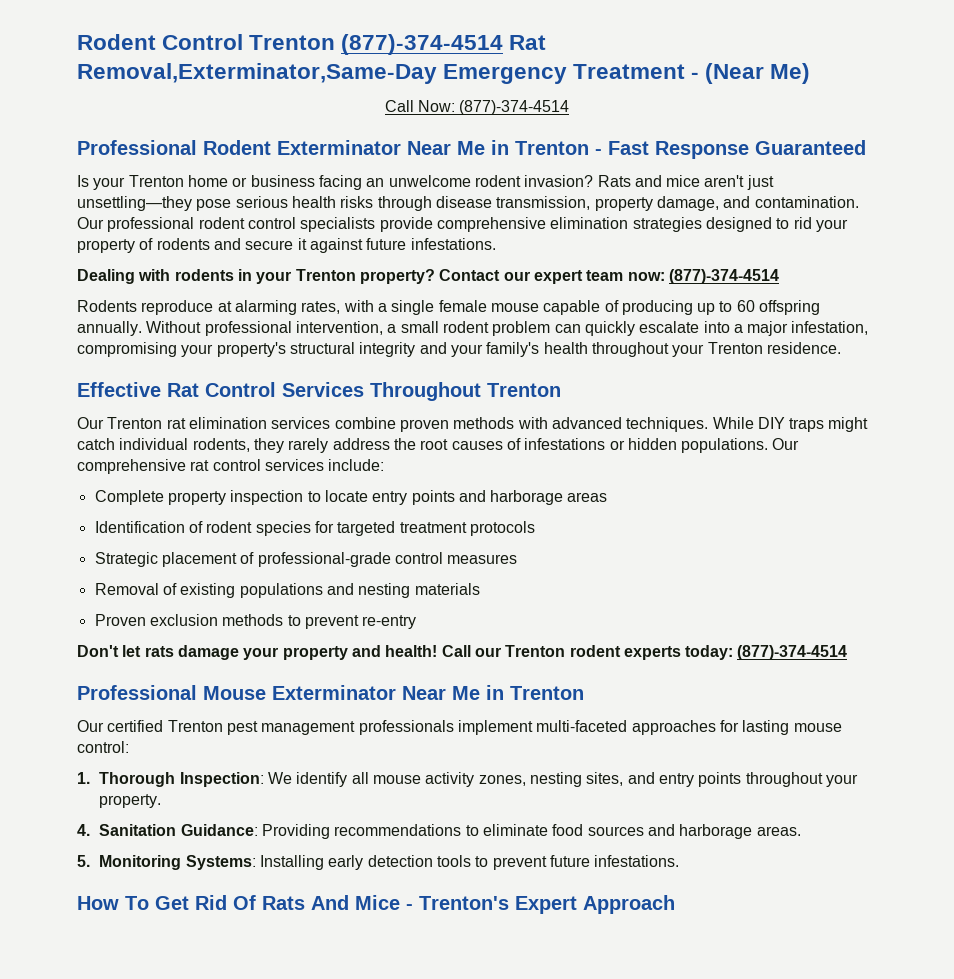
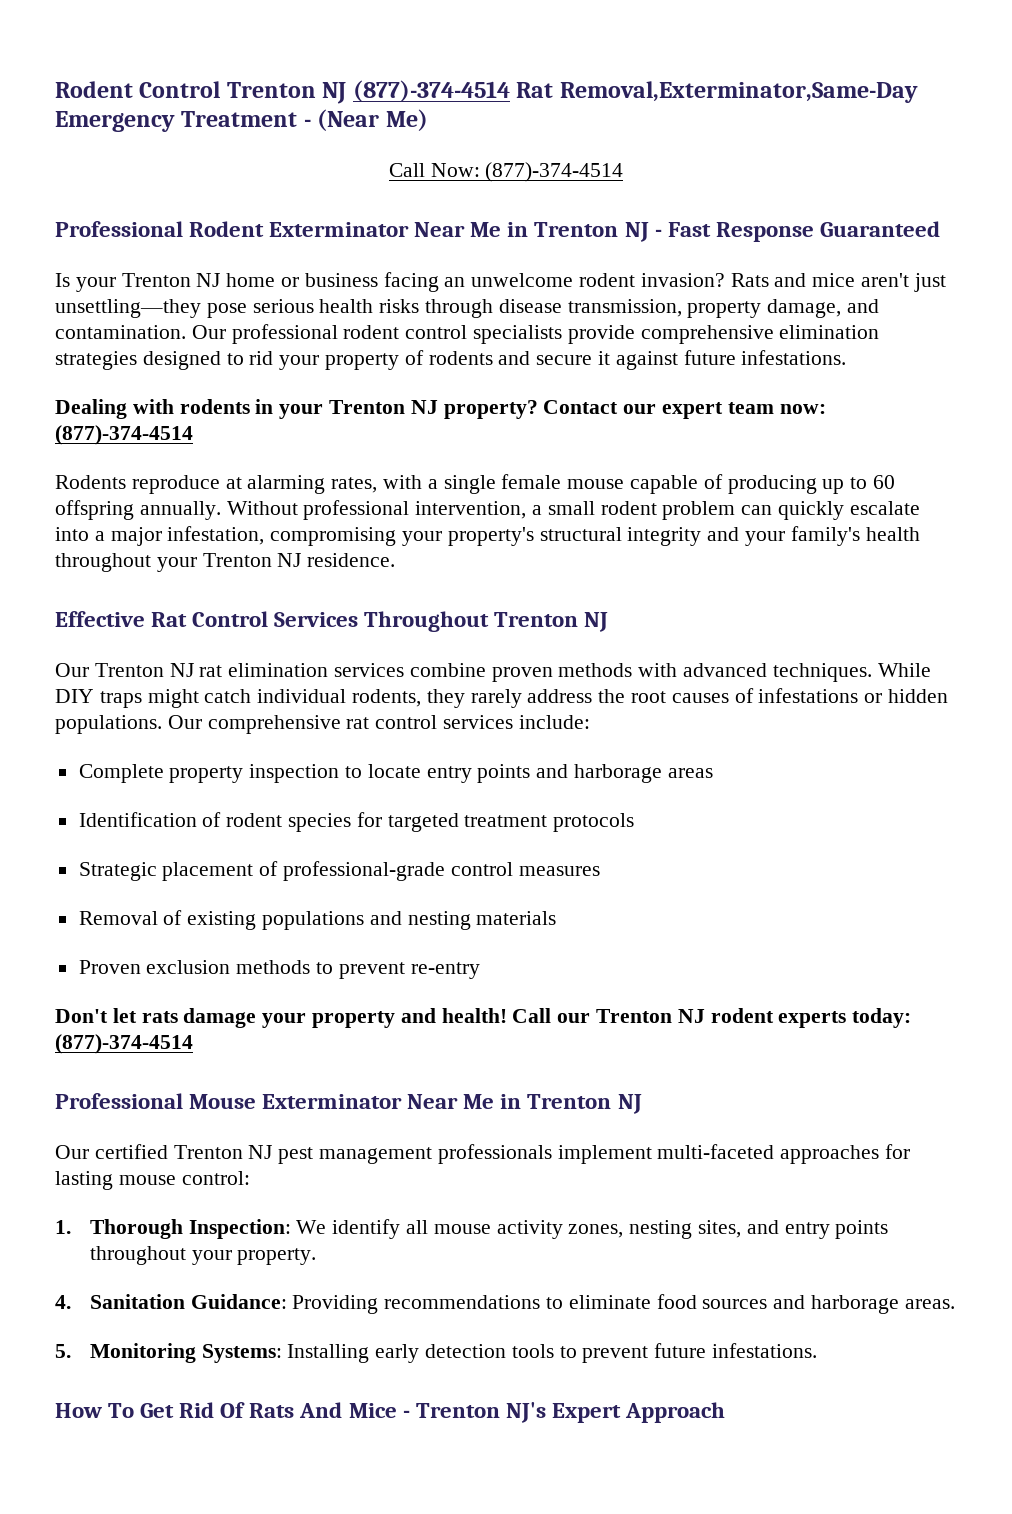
(336, 42) none -> [322,82,347,104] NJ
(589, 148) none -> [624,222,649,242] NJ
(184, 181) none -> [196,273,221,287] NJ
(356, 275) none -> [410,400,438,414] NJ
(763, 348) none -> [277,553,302,567] NJ
(561, 390) none -> [584,612,609,632] NJ
(163, 423) none -> [169,663,194,677] NJ
(566, 651) none -> [677,1009,705,1023] NJ
(584, 693) none -> [617,1094,642,1114] NJ
(223, 726) none -> [248,1145,273,1159] NJ
[419,896,509,910] Trenton's -> [415,1402,546,1423] Trenton NJ's

